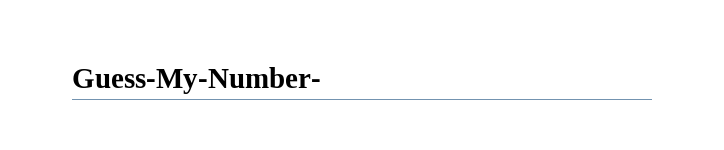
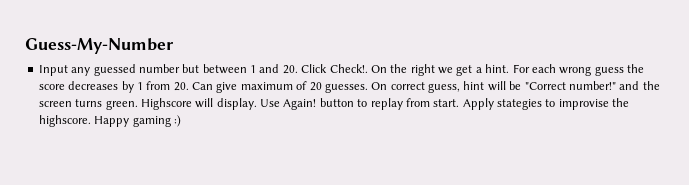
[72,67,321,94] Guess-My-Number- -> [25,38,174,54] [38,64,644,76] [38,81,660,93] [38,98,630,110] [38,115,181,127] Guess-My-Number // Input any guessed number but between 1 and 20. Click Check!. On the right we get a hint. For each wrong guess the score decreases by 1 from 20. Can give maximum of 20 guesses. On correct guess, hint will be "Correct number!" and the screen turns green. Highscore will display. Use Again! button to replay from start. Apply stategies to improvise the highscore. Happy gaming :)

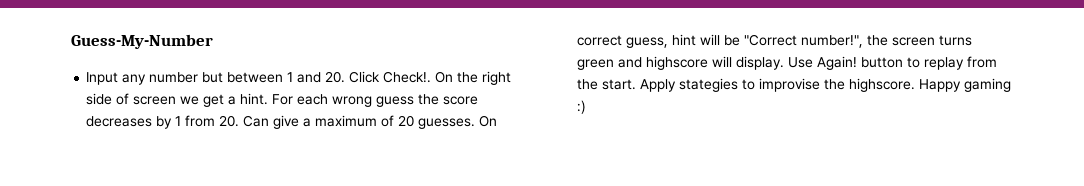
[93,64,136,76] guessed -> (147, 79) none
(435, 70) none -> [86,93,177,105] side of screen
(238, 87) none -> [303,118,312,127] a
[568,81,640,90] number!" and -> [801,35,864,48] number!",
[105,98,192,110] green. Highscore -> [577,56,709,70] green and highscore
(430, 102) none -> [577,79,599,90] the

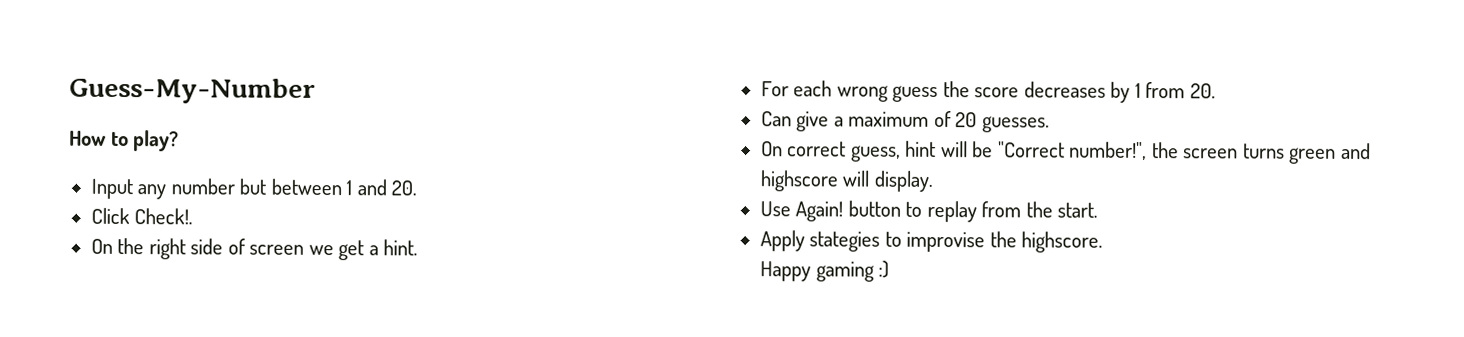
(213, 41) none -> [69,130,180,152] // How to play?
(346, 77) none -> (418, 188) //
(432, 77) none -> (194, 216) //
(269, 99) none -> (419, 247) //
(240, 121) none -> (1216, 91) //
(476, 123) none -> (1050, 124) //
(785, 63) none -> (933, 181) //
(637, 84) none -> (1099, 210) //
(916, 85) none -> (1104, 242) //

